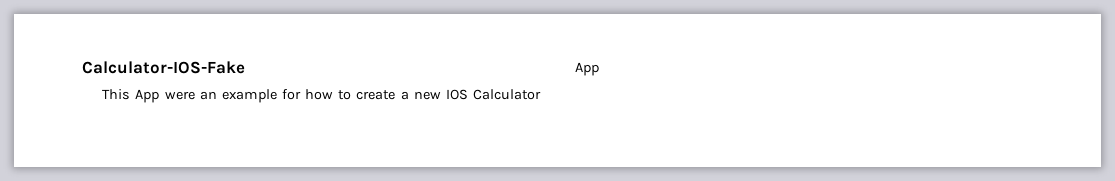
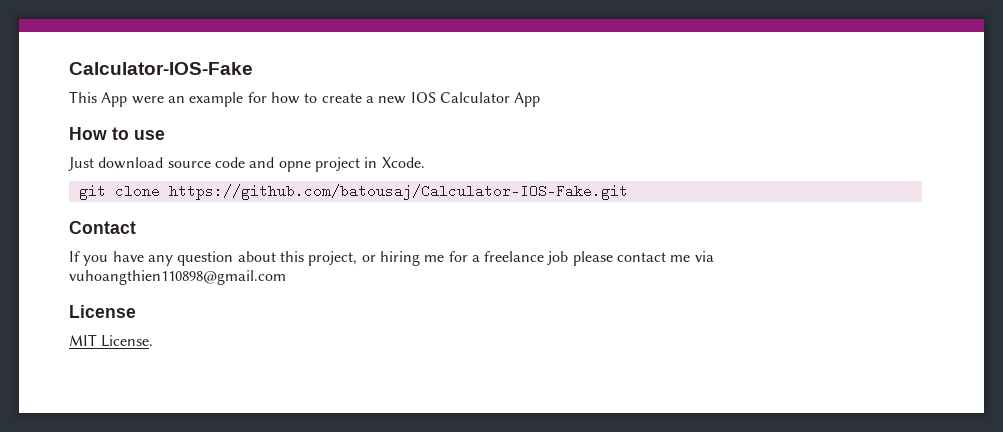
(599, 69) none -> [69,127,165,140] [68,157,425,172] [78,184,628,200] [69,221,136,234] [69,251,714,266] [69,270,286,285] [69,305,136,318] [69,334,154,347] // How to use // Just download source code and opne project in Xcode. // git clone https://github.com/batousaj/Calculator-IOS-Fake.git // Contact // If you have any question about this project, or hiring me for a freelance job please contact me via vuhoangthien110898@gmail.com // License // MIT License.

